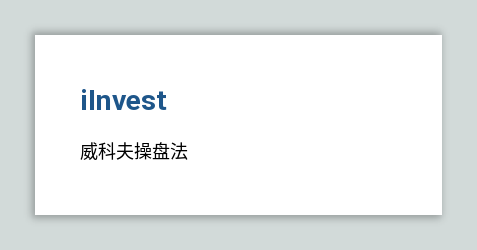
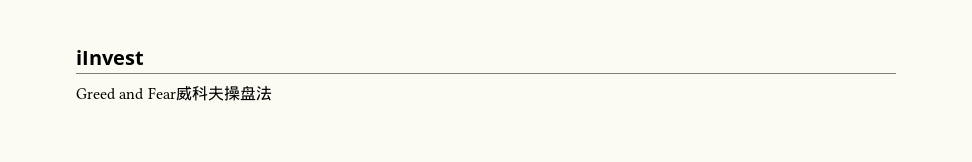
(167, 99) none -> [76,87,176,100] Greed and Fear

